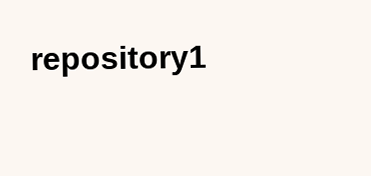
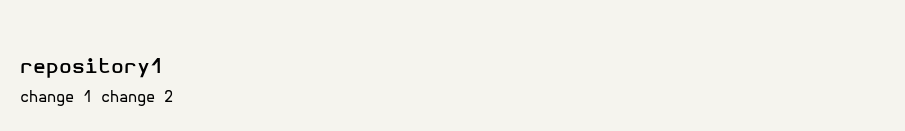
(207, 61) none -> [20,90,173,106] // change 1 change 2

